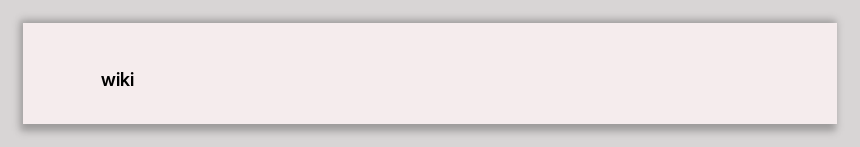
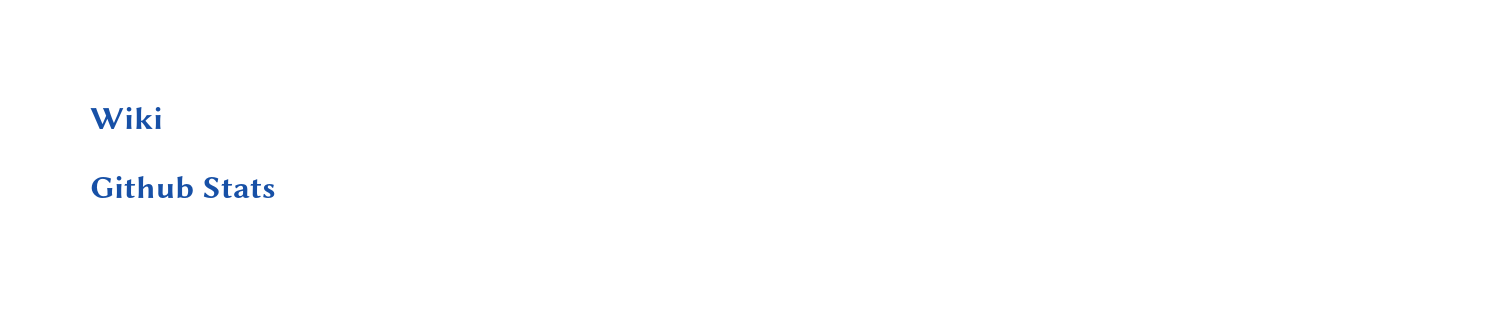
[101,72,134,86] wiki -> [90,107,163,129] [90,176,276,199] Wiki // Github Stats

